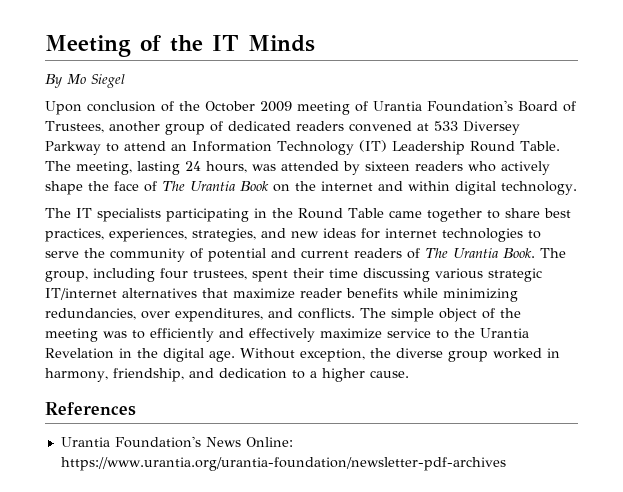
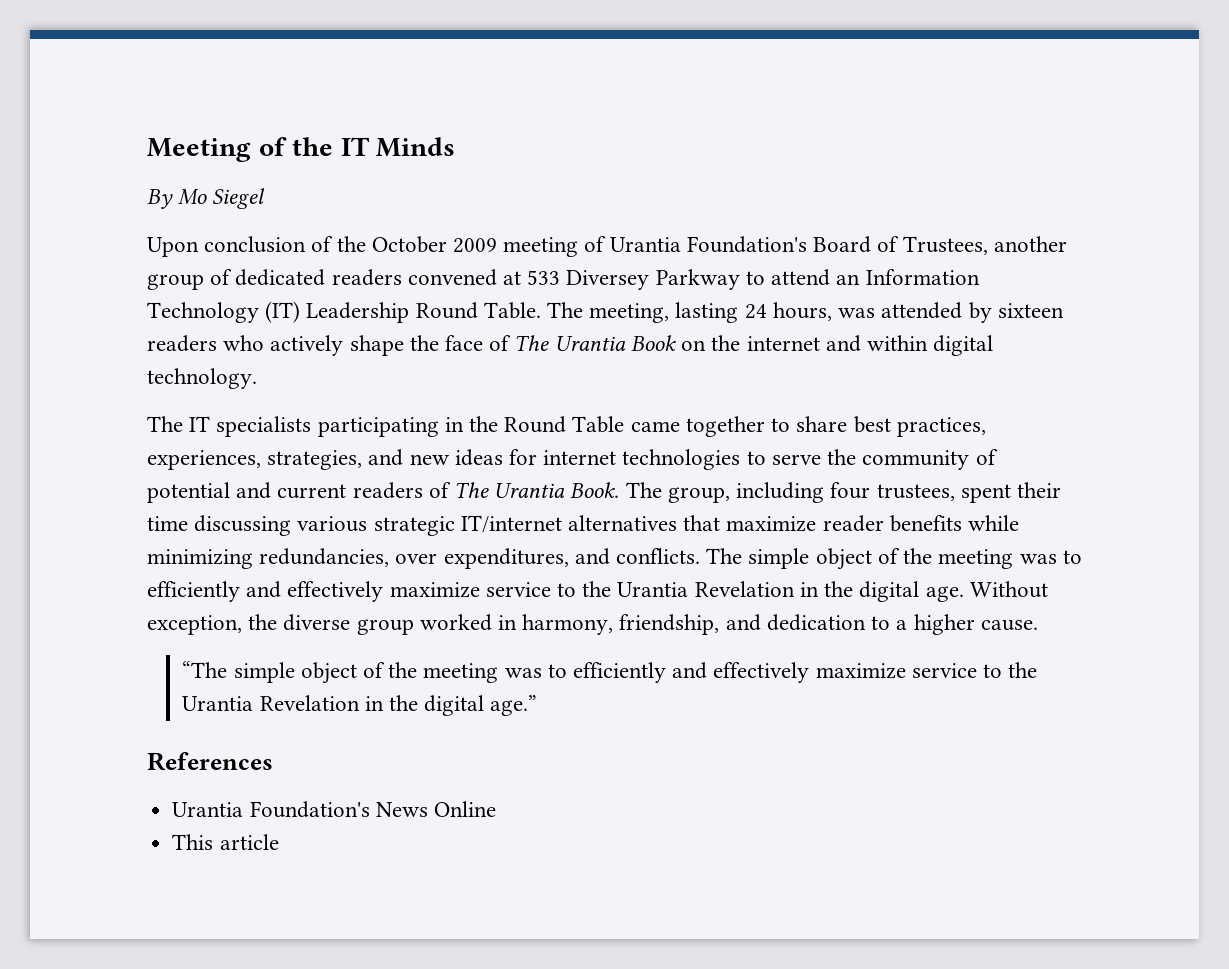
(409, 374) none -> [182,661,1038,684] [182,695,538,716] // “The simple object of the meeting was to efficiently and effectively maximize service to the Urantia Revelation in the digital age.”
[245,437,293,447] [60,457,506,471] Online: https://www.urantia.org/urantia-foundation/newsletter-pdf-archives -> [433,801,496,817] [172,834,279,850] Online // This article

